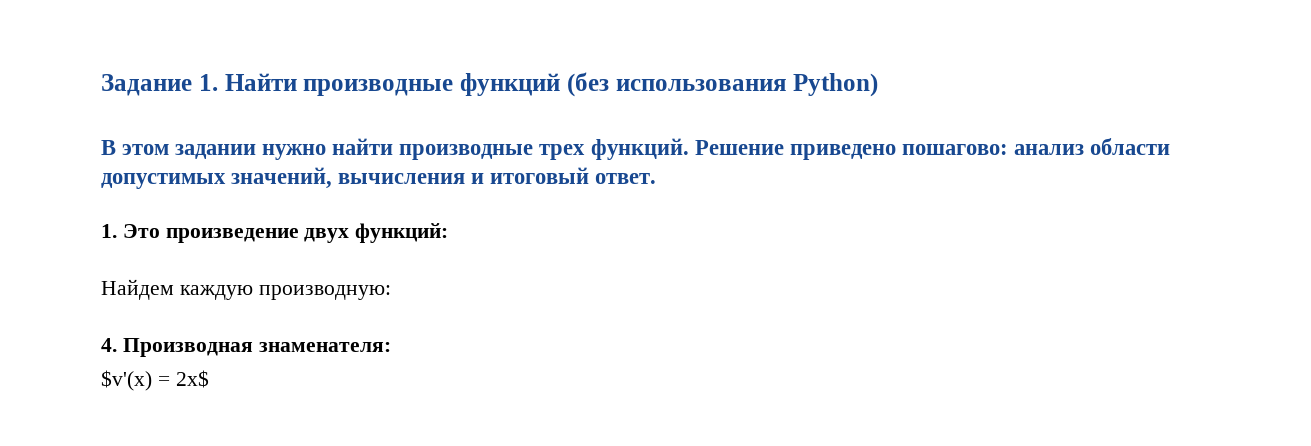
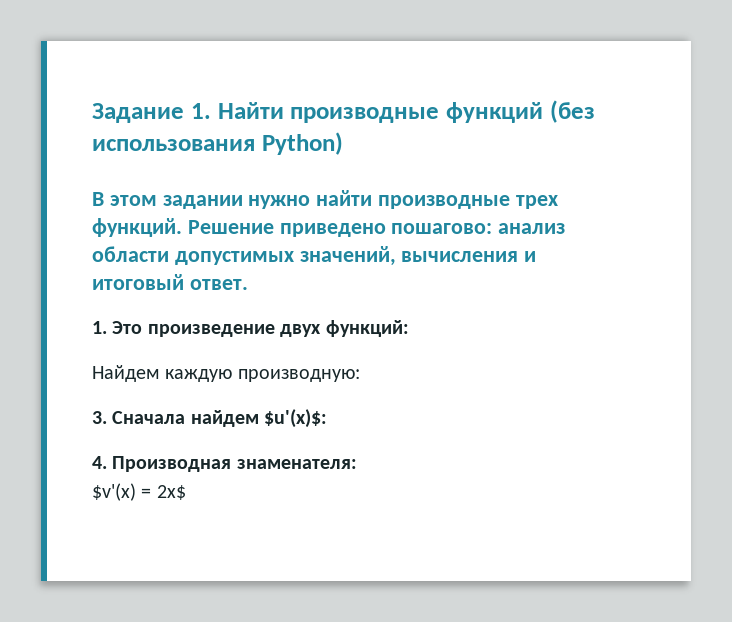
(391, 292) none -> [92,409,328,428] // 3. Сначала найдем $u'(x)$:

